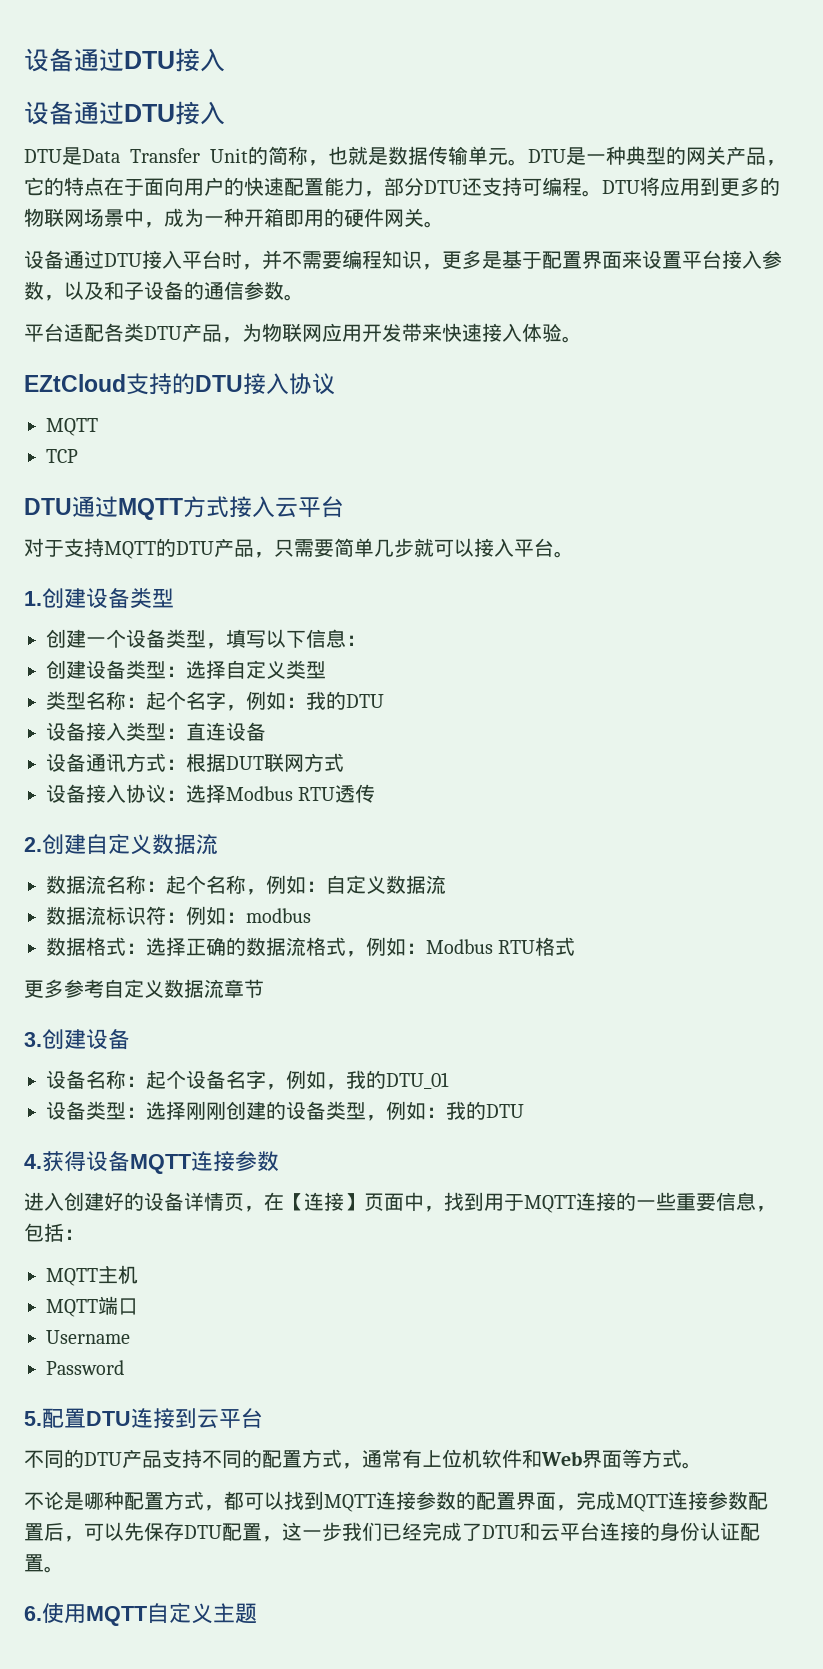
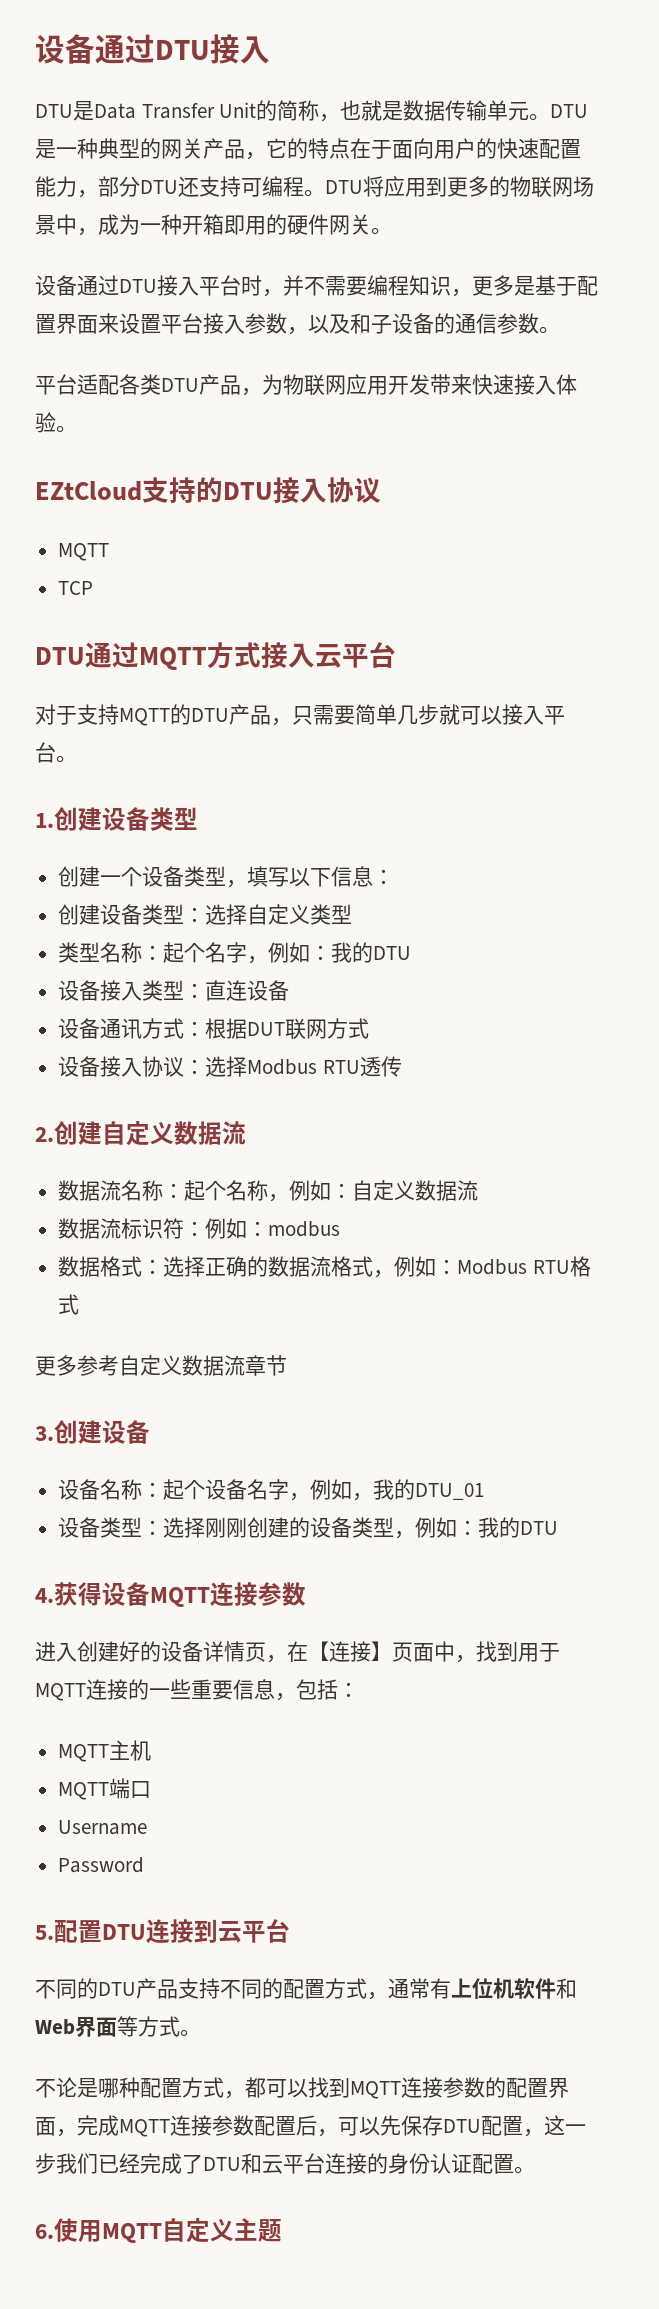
[24,48,225,72] [24,101,225,125] 设备通过DTU接入 // 设备通过DTU接入 -> [35,34,270,64] 设备通过DTU接入

